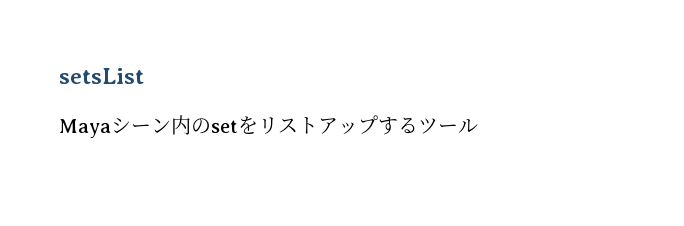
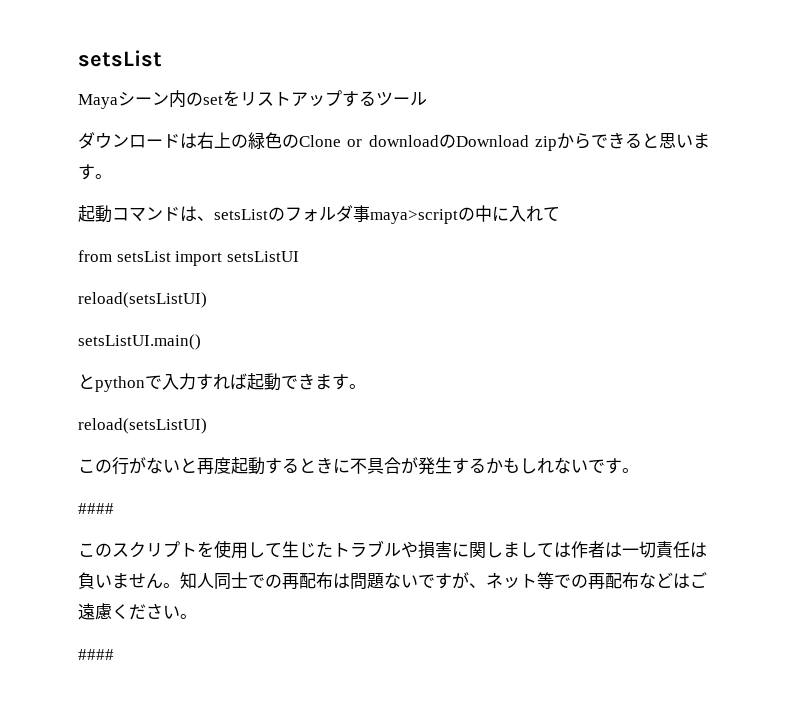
(478, 126) none -> [78,132,710,151] [78,164,112,180] [78,205,560,224] [78,250,299,266] [78,292,207,308] [78,334,201,350] [78,373,366,392] [78,418,207,434] [78,457,639,475] [78,503,114,514] [78,540,707,559] [78,572,707,590] [78,603,197,620] [78,649,114,660] // ダウンロードは右上の緑色のClone or downloadのDownload zipからできると思います。 // 起動コマンドは、setsListのフォルダ事maya>scriptの中に入れて // from setsList import setsListUI // reload(setsListUI) // setsListUI.main() // とpythonで入力すれば起動できます。 // reload(setsListUI) // この行がないと再度起動するときに不具合が発生するかもしれないです。 // #### // このスクリプトを使用して生じたトラブルや損害に関しましては作者は一切責任は負いません。知人同士での再配布は問題ないですが、ネット等での再配布などはご遠慮ください。 // ####

